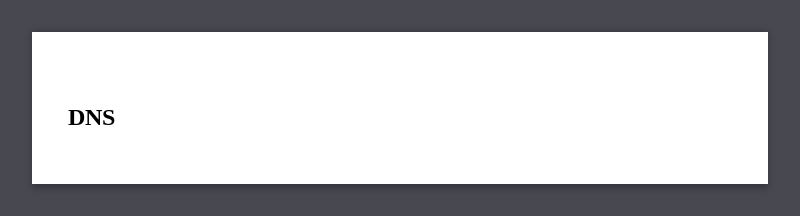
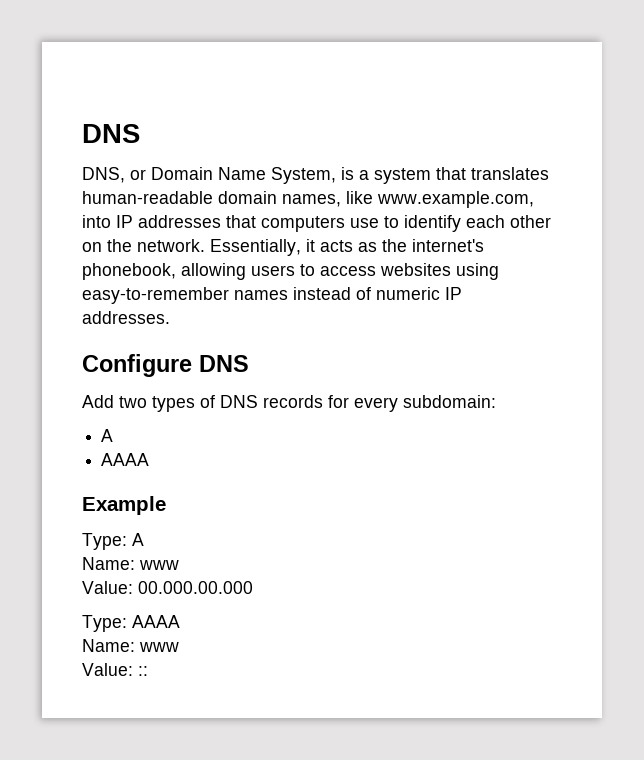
[68,110,115,125] DNS -> [82,124,140,143] [82,167,549,184] [82,191,534,208] [82,215,551,232] [82,239,484,256] [82,263,499,280] [82,287,462,304] [82,311,170,324] [82,354,249,377] [82,395,496,412] [101,429,114,442] [101,453,150,466] [82,496,166,515] [82,533,144,550] [82,557,179,570] [82,581,253,594] [82,615,180,632] [82,639,179,652] [82,663,148,676] DNS // DNS, or Domain Name System, is a system that translates human-readable domain names, like www.example.com, into IP addresses that computers use to identify each other on the network. Essentially, it acts as the internet's phonebook, allowing users to access websites using easy-to-remember names instead of numeric IP addresses. // Configure DNS // Add two types of DNS records for every subdomain: // A // AAAA // Example // Type: A // Name: www // Value: 00.000.00.000 // Type: AAAA // Name: www // Value: ::

